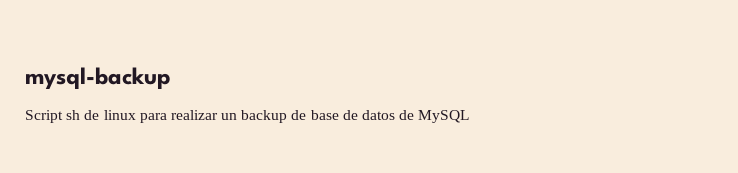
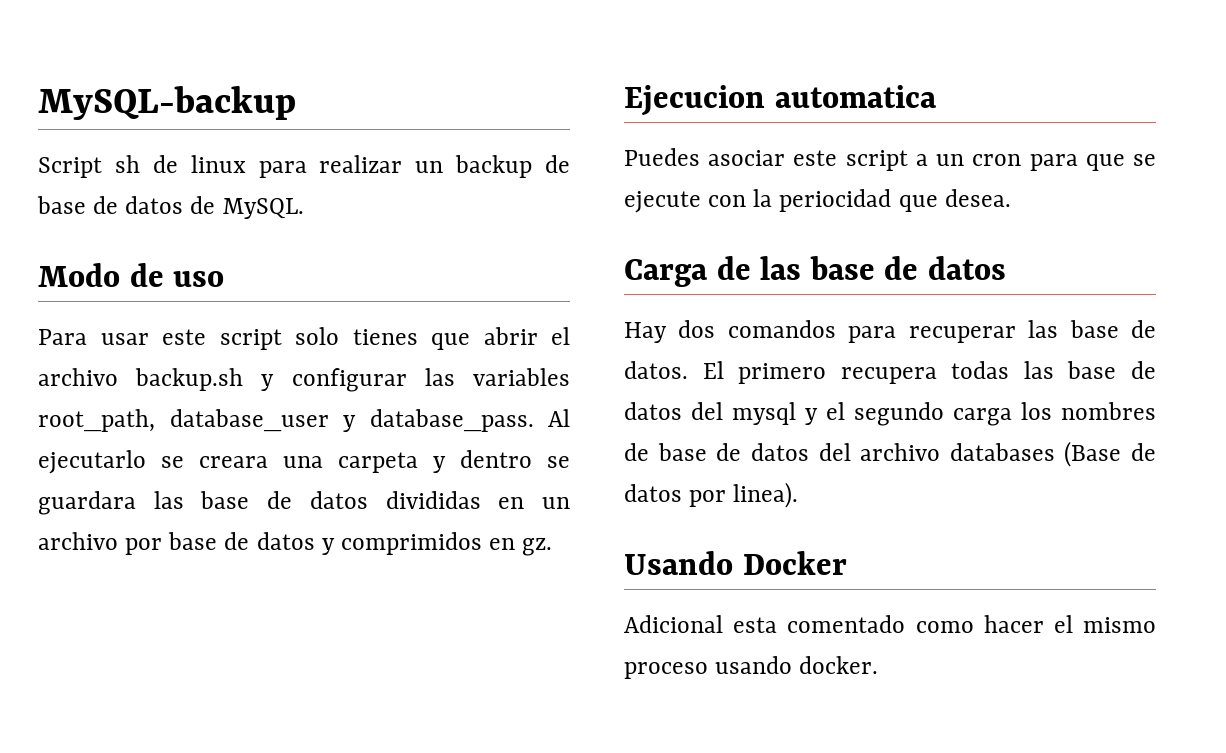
[25,67,171,89] mysql-backup -> [38,86,296,120] MySQL-backup
[418,110,470,123] MySQL -> [222,198,304,219] [38,263,225,287] [38,327,570,350] [38,368,570,392] [38,409,570,432] [38,450,570,474] [38,491,570,515] [38,532,553,556] [624,85,936,116] [624,148,1156,171] [624,189,1011,213] [624,256,1006,287] [624,320,1156,343] [624,361,1156,384] [624,402,1156,426] [624,441,1156,467] [624,482,799,508] [624,551,847,575] [624,615,1156,633] [624,656,879,679] MySQL. // Modo de uso // Para usar este script solo tienes que abrir el archivo backup.sh y configurar las variables root_path, database_user y database_pass. Al ejecutarlo se creara una carpeta y dentro se guardara las base de datos divididas en un archivo por base de datos y comprimidos en gz. // Ejecucion automatica // Puedes asociar este script a un cron para que se ejecute con la periocidad que desea. // Carga de las base de datos // Hay dos comandos para recuperar las base de datos. El primero recupera todas las base de datos del mysql y el segundo carga los nombres de base de datos del archivo databases (Base de datos por linea). // Usando Docker // Adicional esta comentado como hacer el mismo proceso usando docker.

